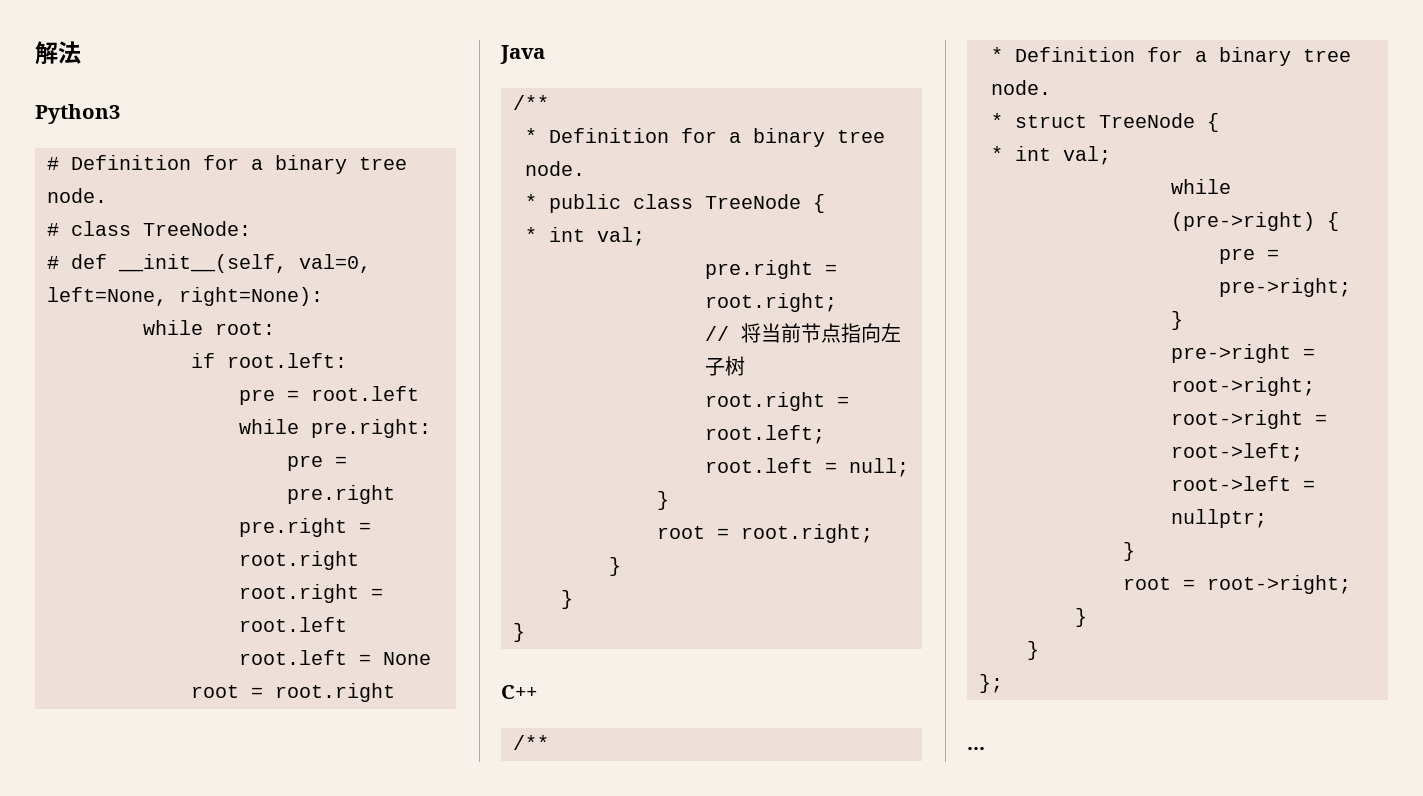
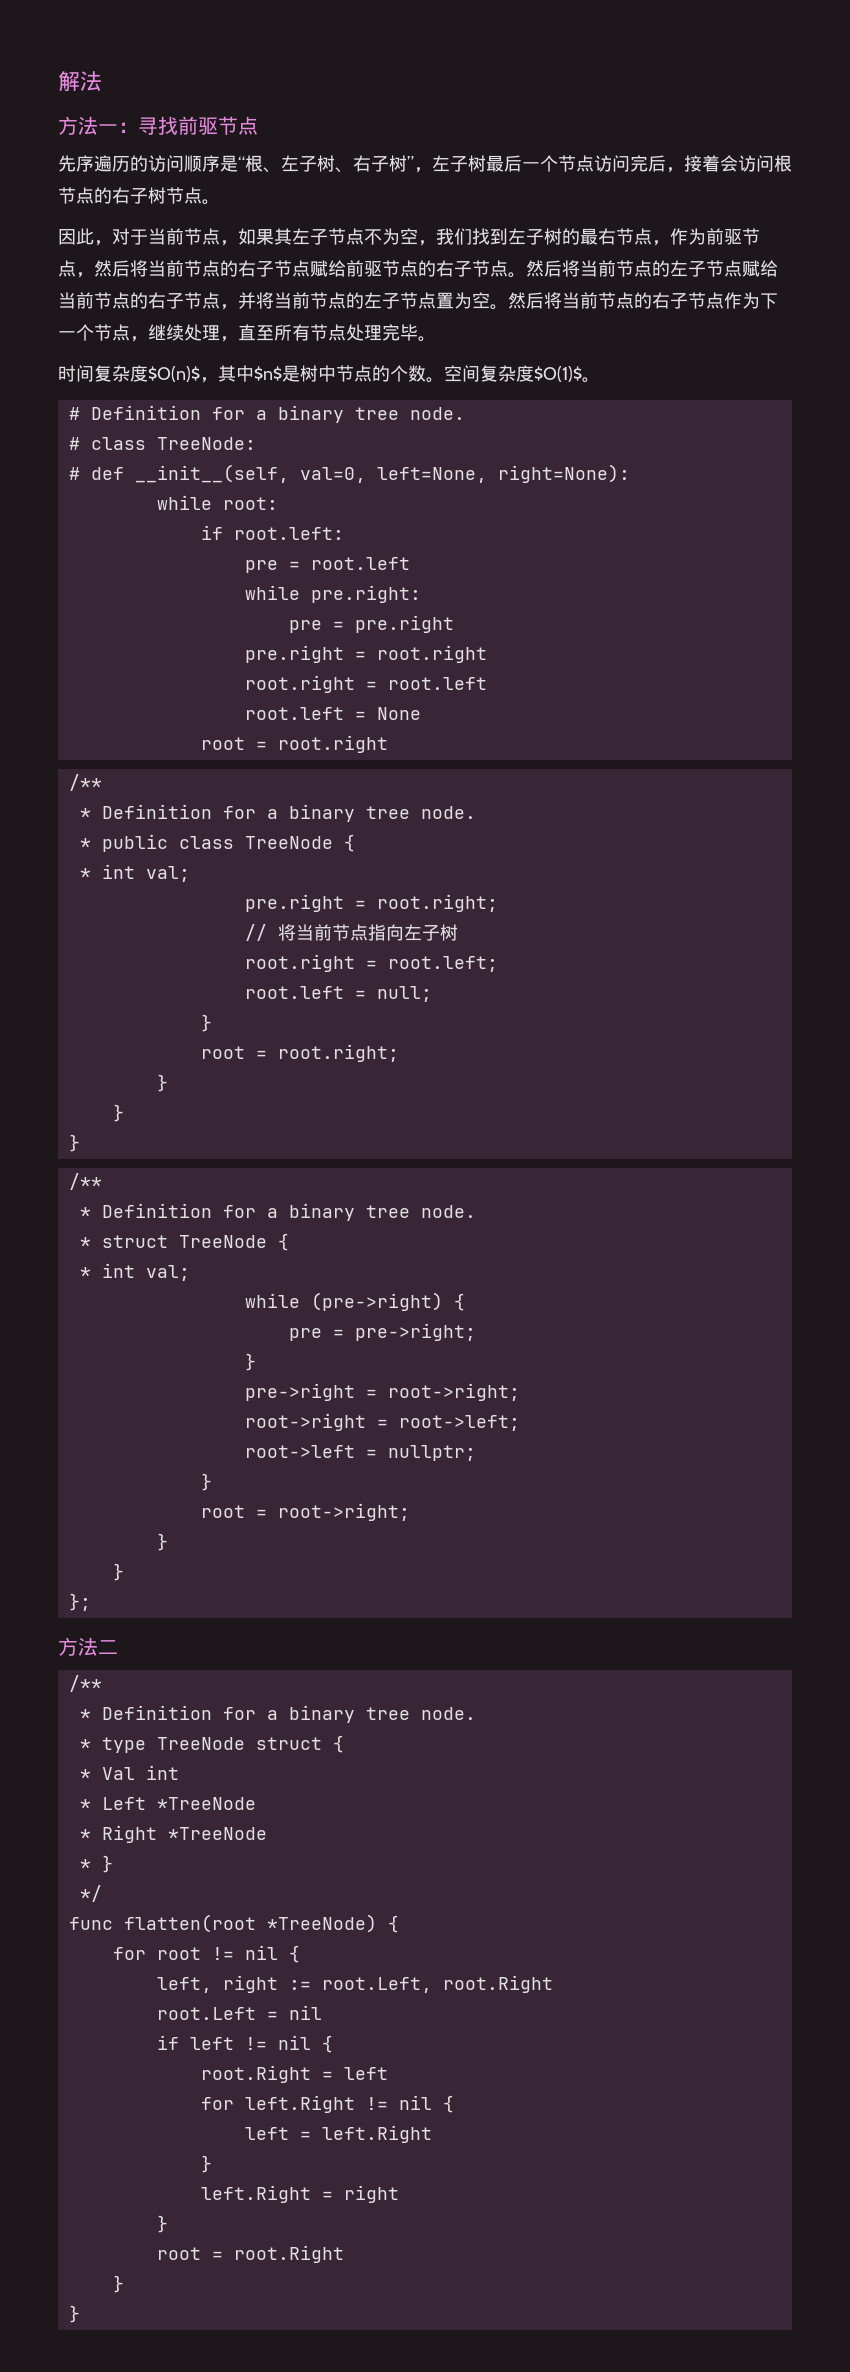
[35,104,120,124] Python3 -> [58,116,258,135] [58,155,792,173] [58,187,220,205] [58,228,760,246] [58,260,778,278] [58,292,778,310] [58,324,436,342] [58,365,600,383] 方法一：寻找前驱节点 // 先序遍历的访问顺序是“根、左子树、右子树”，左子树最后一个节点访问完后，接着会访问根节点的右子树节点。 // 因此，对于当前节点，如果其左子节点不为空，我们找到左子树的最右节点，作为前驱节点，然后将当前节点的右子节点赋给前驱节点的右子节点。然后将当前节点的左子节点赋给当前节点的右子节点，并将当前节点的左子节点置为空。然后将当前节点的右子节点作为下一个节点，继续处理，直至所有节点处理完毕。 // 时间复杂度$O(n)$，其中$n$是树中节点的个数。空间复杂度$O(1)$。
[500,45,545,64] // Java -> (388, 744) none
[501,685,537,699] // C++ -> (80, 1143) none
[967,747,985,750] ... -> [58,1637,118,1656] [68,1675,102,1692] [79,1705,476,1723] [79,1735,344,1753] [79,1765,179,1780] [79,1797,256,1810] [79,1825,267,1843] [79,1855,113,1873] [79,1885,102,1902] [68,1914,399,1933] [112,1945,300,1963] [156,1975,553,1993] [156,2005,322,2020] [156,2035,333,2053] [200,2065,388,2083] [200,2095,454,2113] [244,2125,432,2143] [200,2155,212,2173] [200,2185,399,2203] [156,2215,168,2233] [156,2245,344,2263] [112,2275,124,2293] [68,2305,80,2323] 方法二 // /** // * Definition for a binary tree node. // * type TreeNode struct { // * Val int // * Left *TreeNode // * Right *TreeNode // * } // */ // func flatten(root *TreeNode) { // for root != nil { // left, right := root.Left, root.Right // root.Left = nil // if left != nil { // root.Right = left // for left.Right != nil { // left = left.Right // } // left.Right = right // } // root = root.Right // } // }

